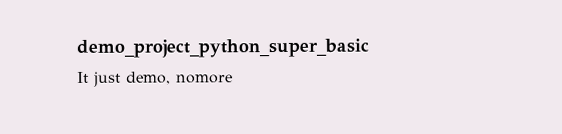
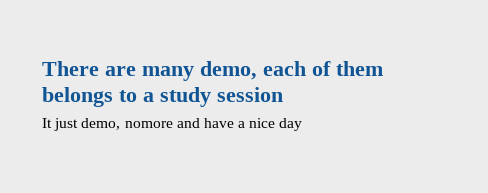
[76,38,369,58] demo_project_python_super_basic -> [42,61,383,81] [42,87,283,107] There are many demo, each of them belongs to a study session
(233, 79) none -> [176,118,303,131] and have a nice day

